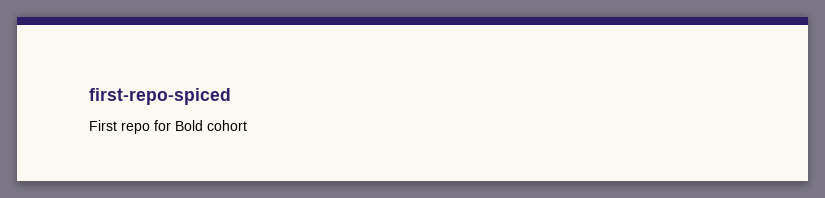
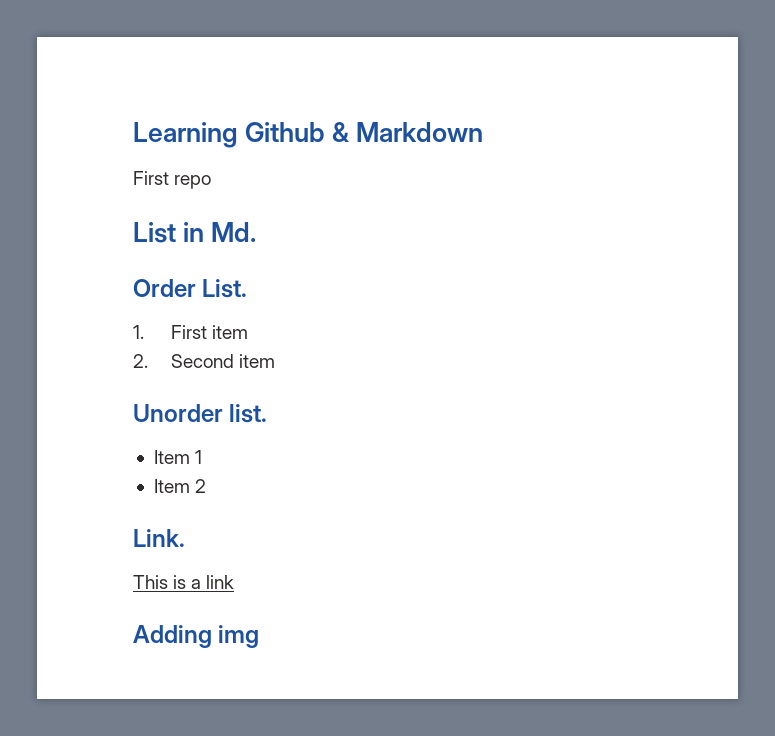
[89,88,231,105] [89,120,247,134] first-repo-spiced // First repo for Bold cohort -> [133,122,484,148] [133,171,212,189] [133,222,257,243] [133,279,248,298] [133,325,248,339] [133,354,275,368] [133,404,268,423] [153,450,203,464] [153,479,207,493] [133,529,185,547] [133,575,235,589] [133,625,260,648] Learning Github & Markdown // First repo // List in Md. // Order List. // 1. First item // 2. Second item // Unorder list. // Item 1 // Item 2 // Link. // This is a link // Adding img

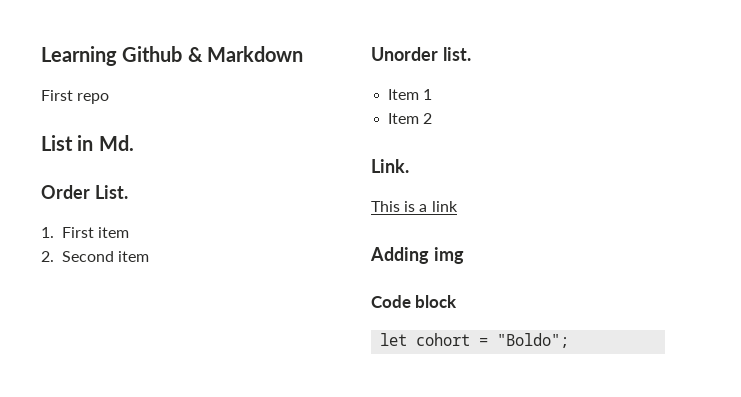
(260, 636) none -> [371,295,458,308] [380,333,570,348] // Code block // let cohort = "Boldo";

